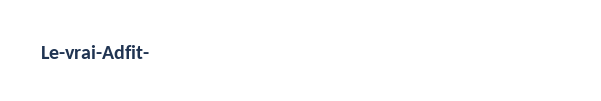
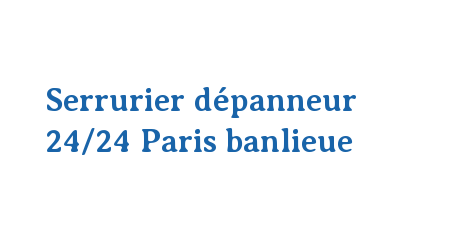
[41,45,149,59] Le-vrai-Adfit- -> [45,87,357,118] [45,128,354,155] Serrurier dépanneur 24/24 Paris banlieue

